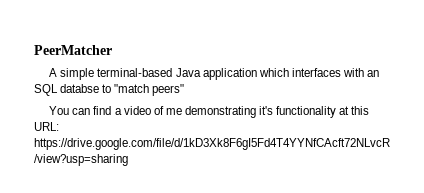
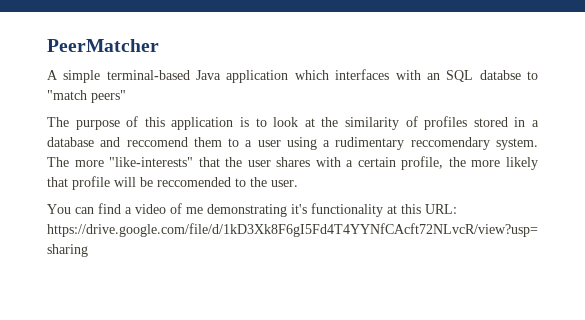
(185, 90) none -> [47,116,540,130] [47,137,538,150] [47,156,539,170] [47,176,298,190] // The purpose of this application is to look at the similarity of profiles stored in a database and reccomend them to a user using a rudimentary reccomendary system. The more "like-interests" that the user shares with a certain profile, the more likely that profile will be reccomended to the user.

